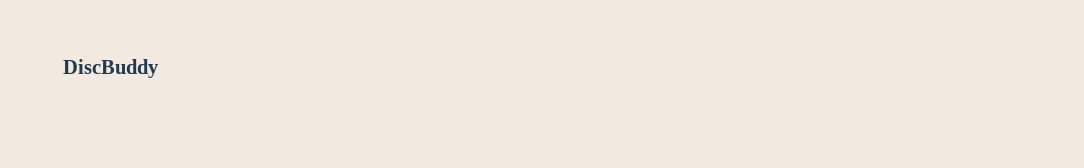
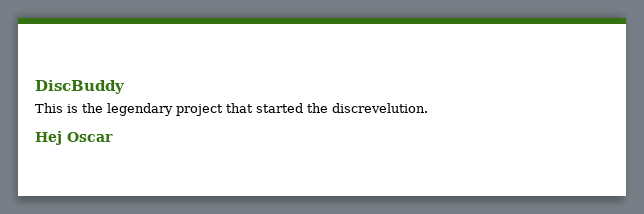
(159, 68) none -> [35,103,428,116] [35,131,113,145] // This is the legendary project that started the discrevelution. // Hej Oscar

